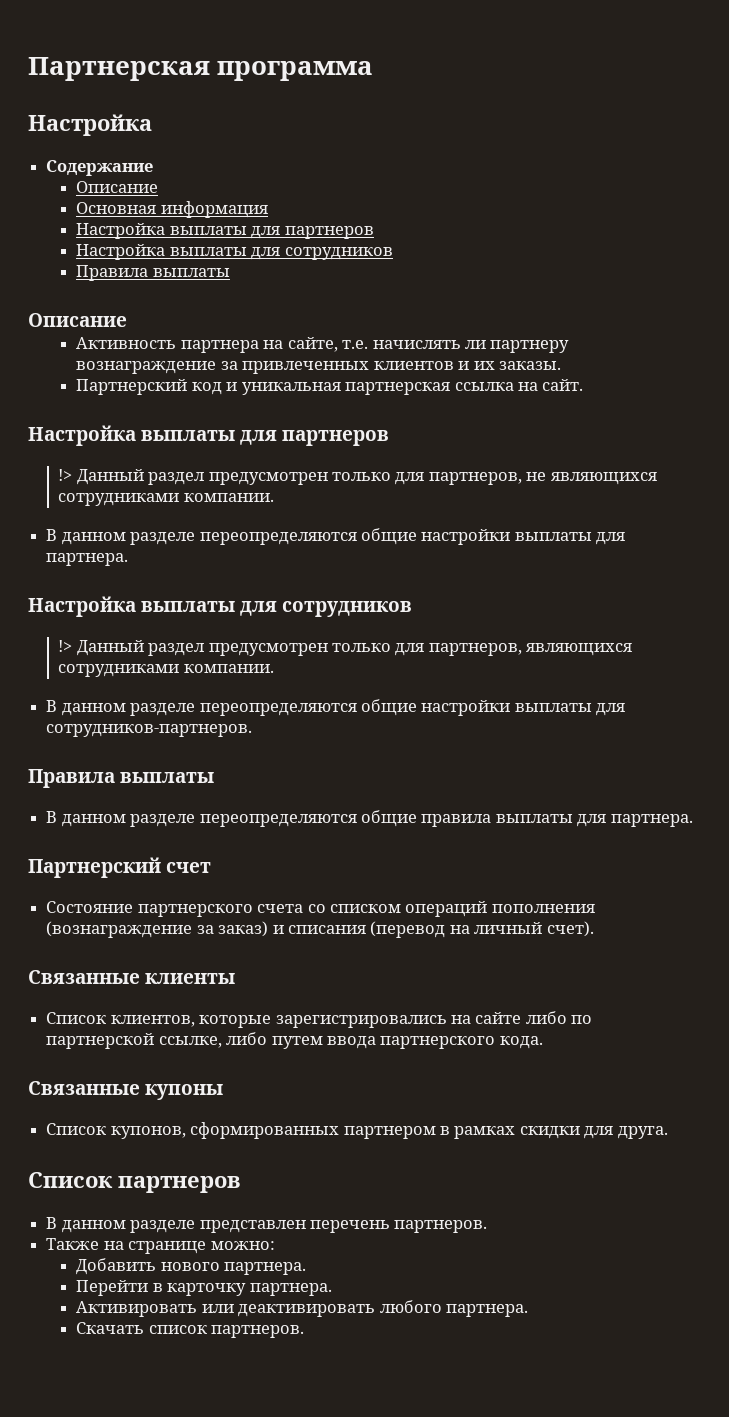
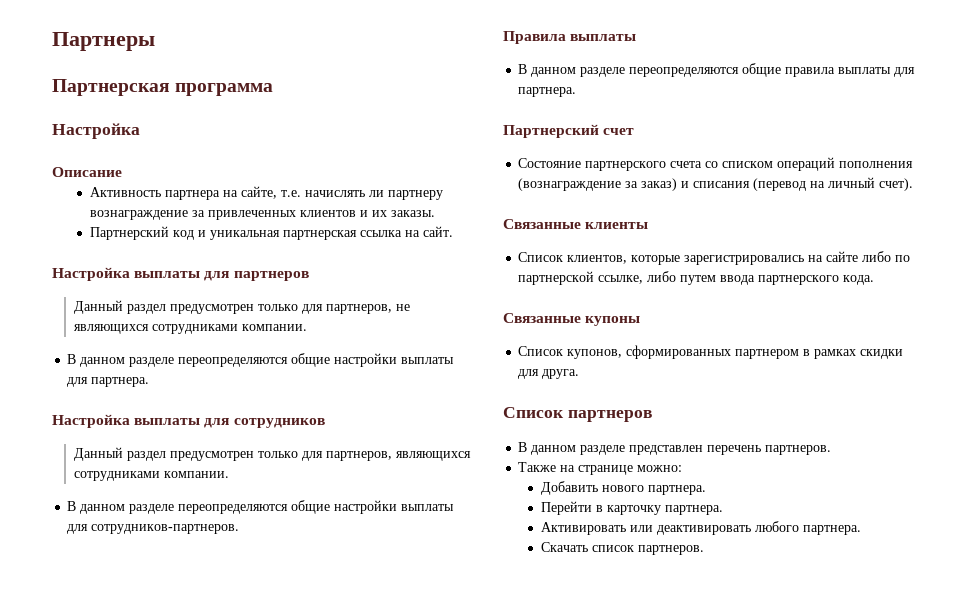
(28, 69) none -> [52,32,155,51] Партнеры //
[46,160,154,176] [76,181,159,193] [76,201,268,218] [76,223,374,239] [76,244,393,260] [76,265,230,281] // Содержание // Описание // Основная информация // Настройка выплаты для партнеров // Настройка выплаты для сотрудников // Правила выплаты -> (140, 131) none
[58,469,73,481] !> -> (309, 276) none
[58,640,73,652] !> -> (325, 423) none

